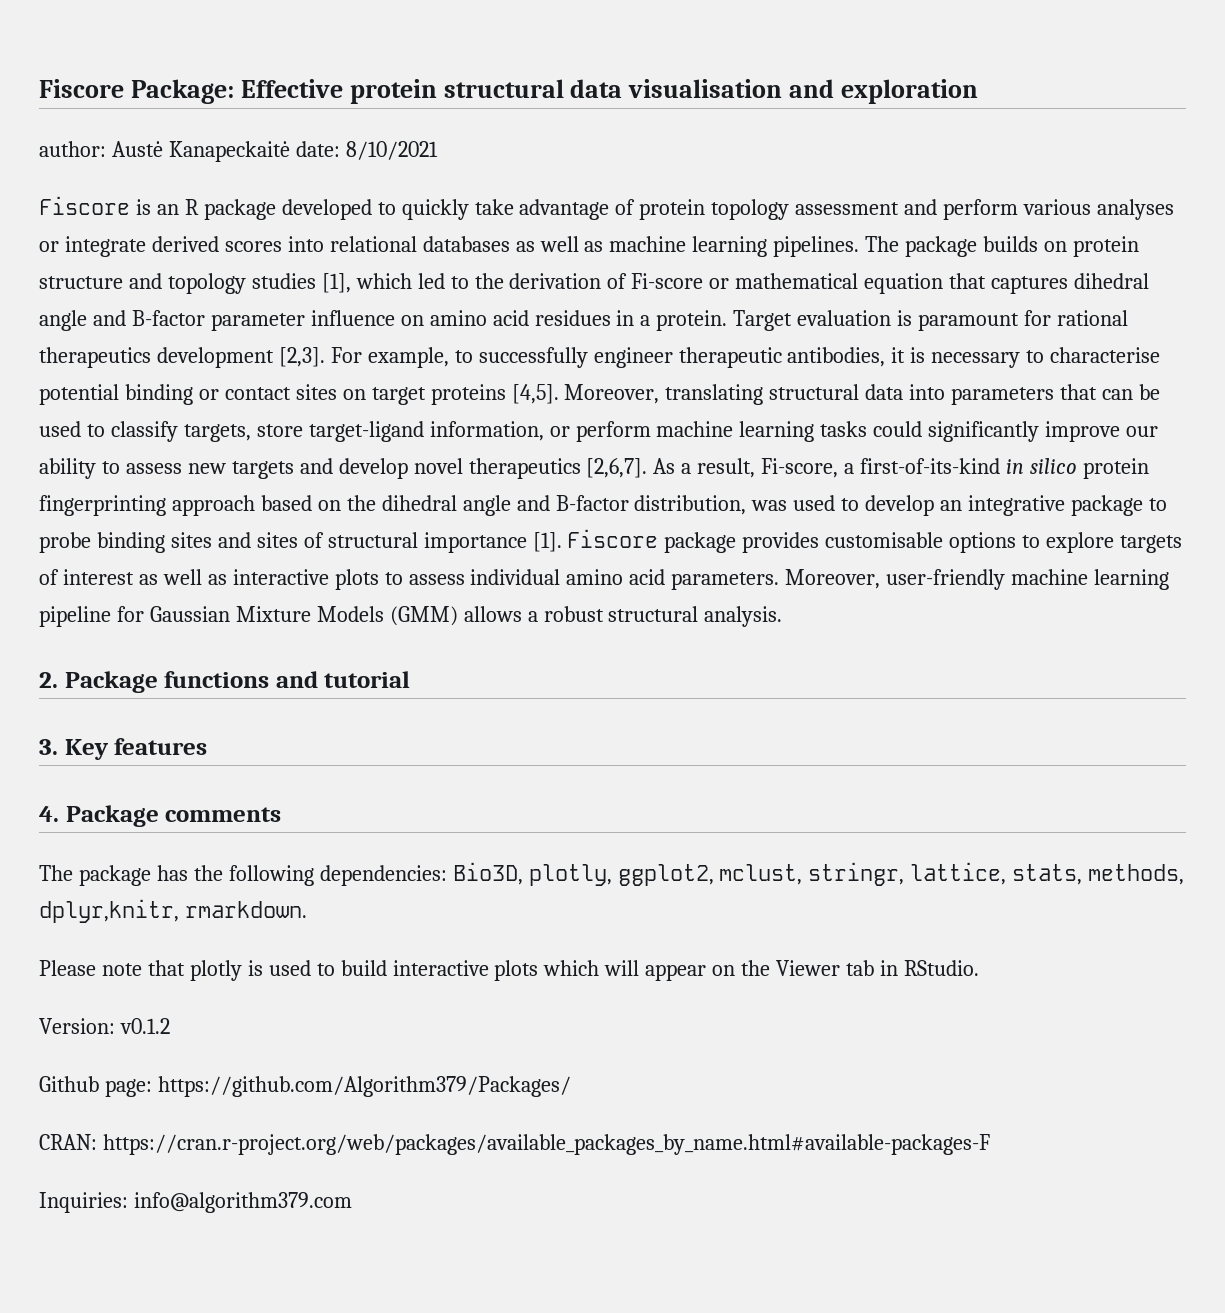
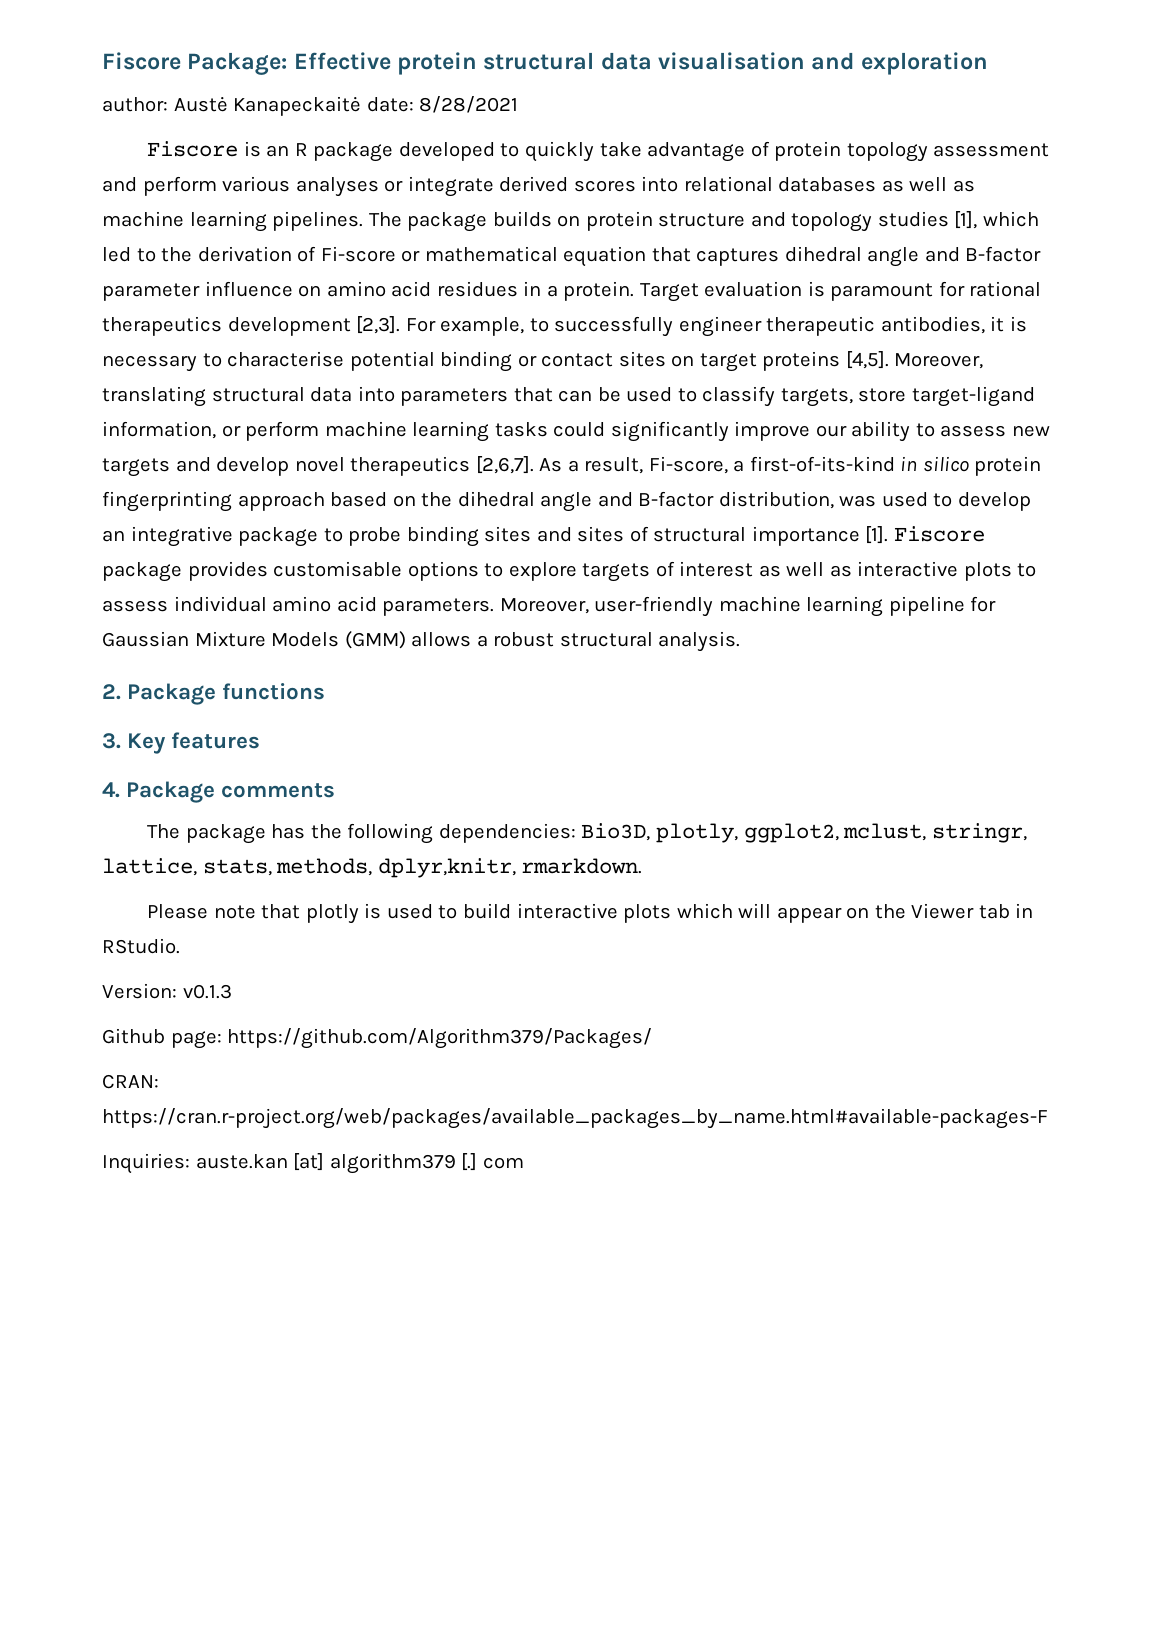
[345,141,438,160] 8/10/2021 -> [419,96,519,113] 8/28/2021
[275,671,411,688] and tutorial -> (326, 691) none
[119,1018,170,1034] v0.1.2 -> [182,984,232,999] v0.1.3
[133,1192,352,1213] info@algorithm379.com -> [195,1153,524,1174] auste.kan [at] algorithm379 [.] com

